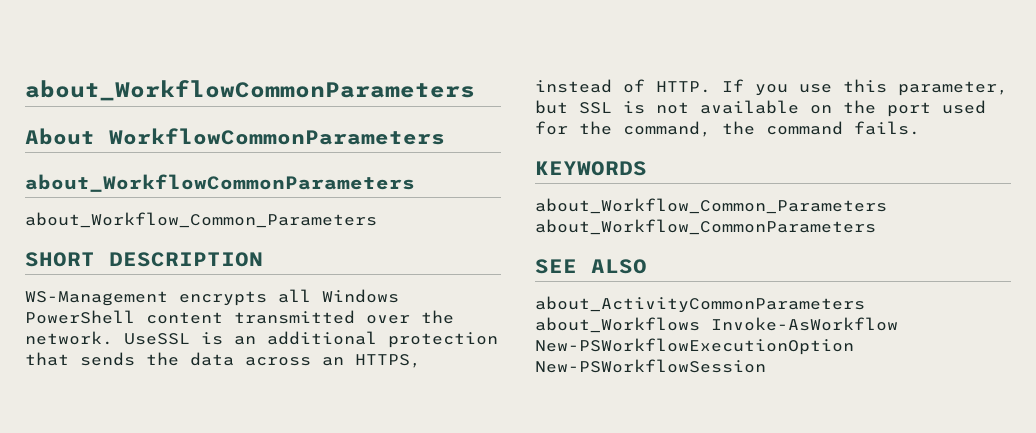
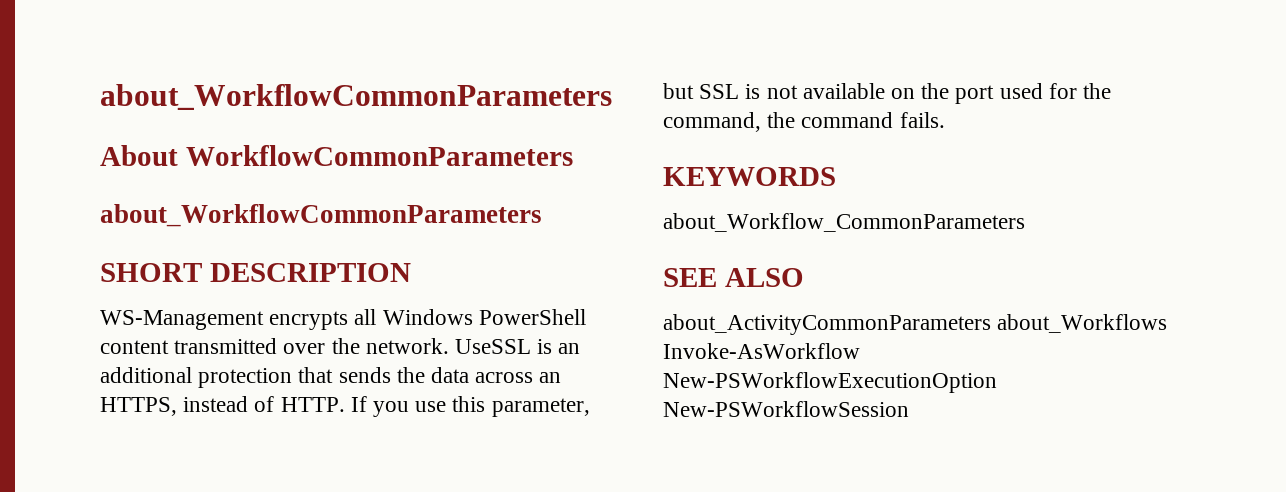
[25,212,377,228] // about_Workflow_Common_Parameters -> (542, 215) none
[535,198,887,214] about_Workflow_Common_Parameters -> (836, 176) none

